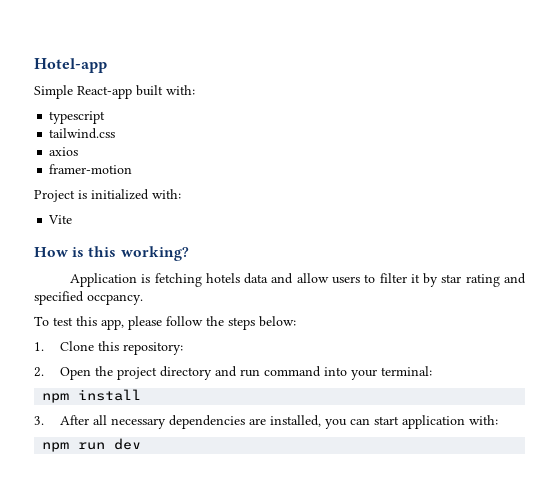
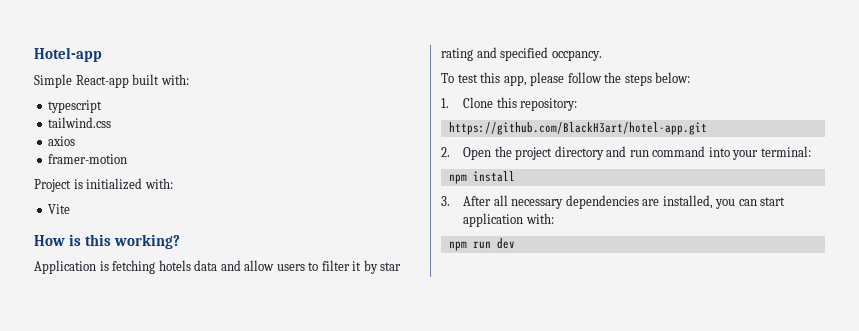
(184, 348) none -> [448,122,707,135] // https://github.com/BlackH3art/hotel-app.git

